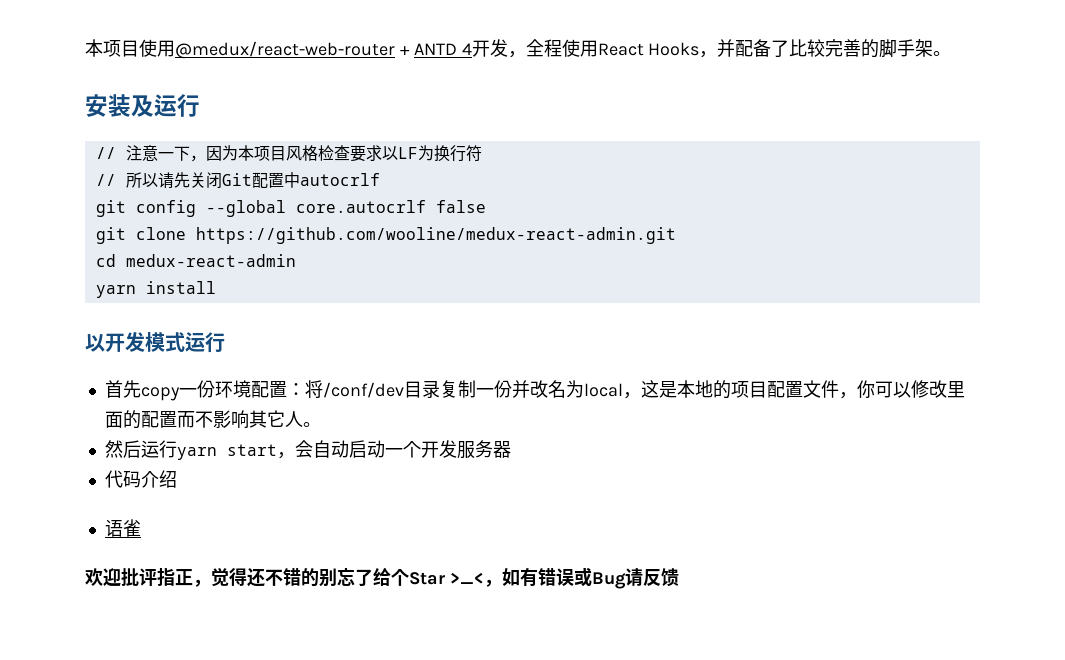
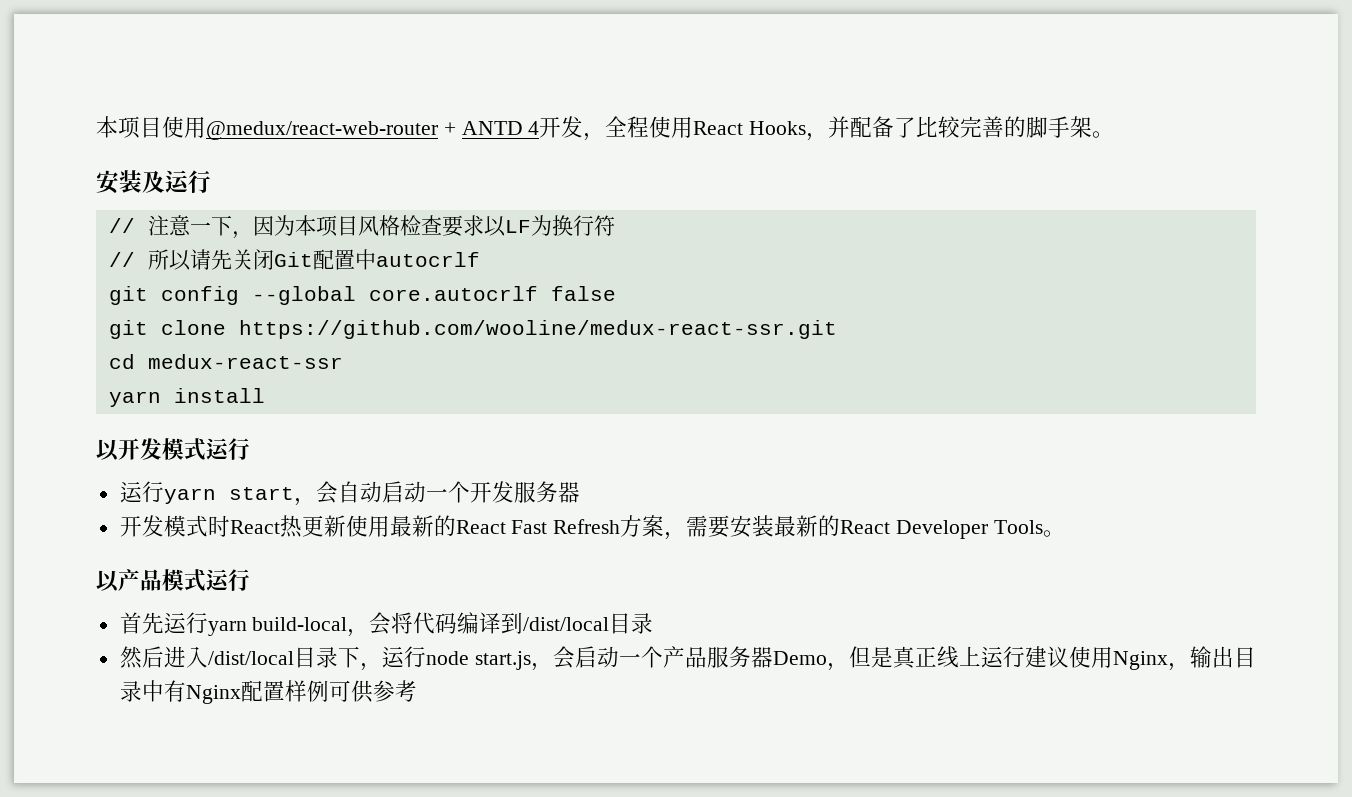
[195,227,676,244] https://github.com/wooline/medux-react-admin.git -> [238,320,837,339] https://github.com/wooline/medux-react-ssr.git
[125,254,296,267] medux-react-admin -> [147,354,343,369] medux-react-ssr
[104,380,965,401] [104,410,321,429] [104,440,141,458] 首先copy一份环境配置：将/conf/dev目录复制一份并改名为local，这是本地的项目配置文件，你可以修改里面的配置而不影响其它人。 // 然后 -> (250, 449) none
[104,470,177,488] [104,519,141,537] [85,567,679,589] 代码介绍 // 语雀 // 欢迎批评指正，觉得还不错的别忘了给个Star >_<，如有错误或Bug请反馈 -> [119,515,1065,540] [96,569,250,592] [119,612,654,637] [119,646,1256,671] [119,680,417,704] 开发模式时React热更新使用最新的React Fast Refresh方案，需要安装最新的React Developer Tools。 // 以产品模式运行 // 首先运行yarn build-local，会将代码编译到/dist/local目录 // 然后进入/dist/local目录下，运行node start.js，会启动一个产品服务器Demo，但是真正线上运行建议使用Nginx，输出目录中有Nginx配置样例可供参考

